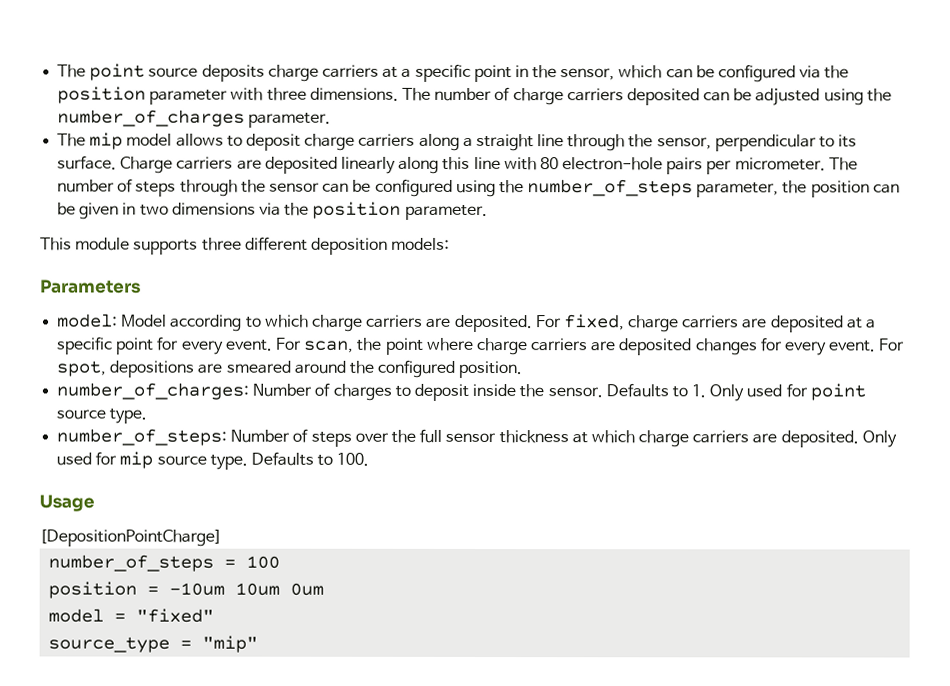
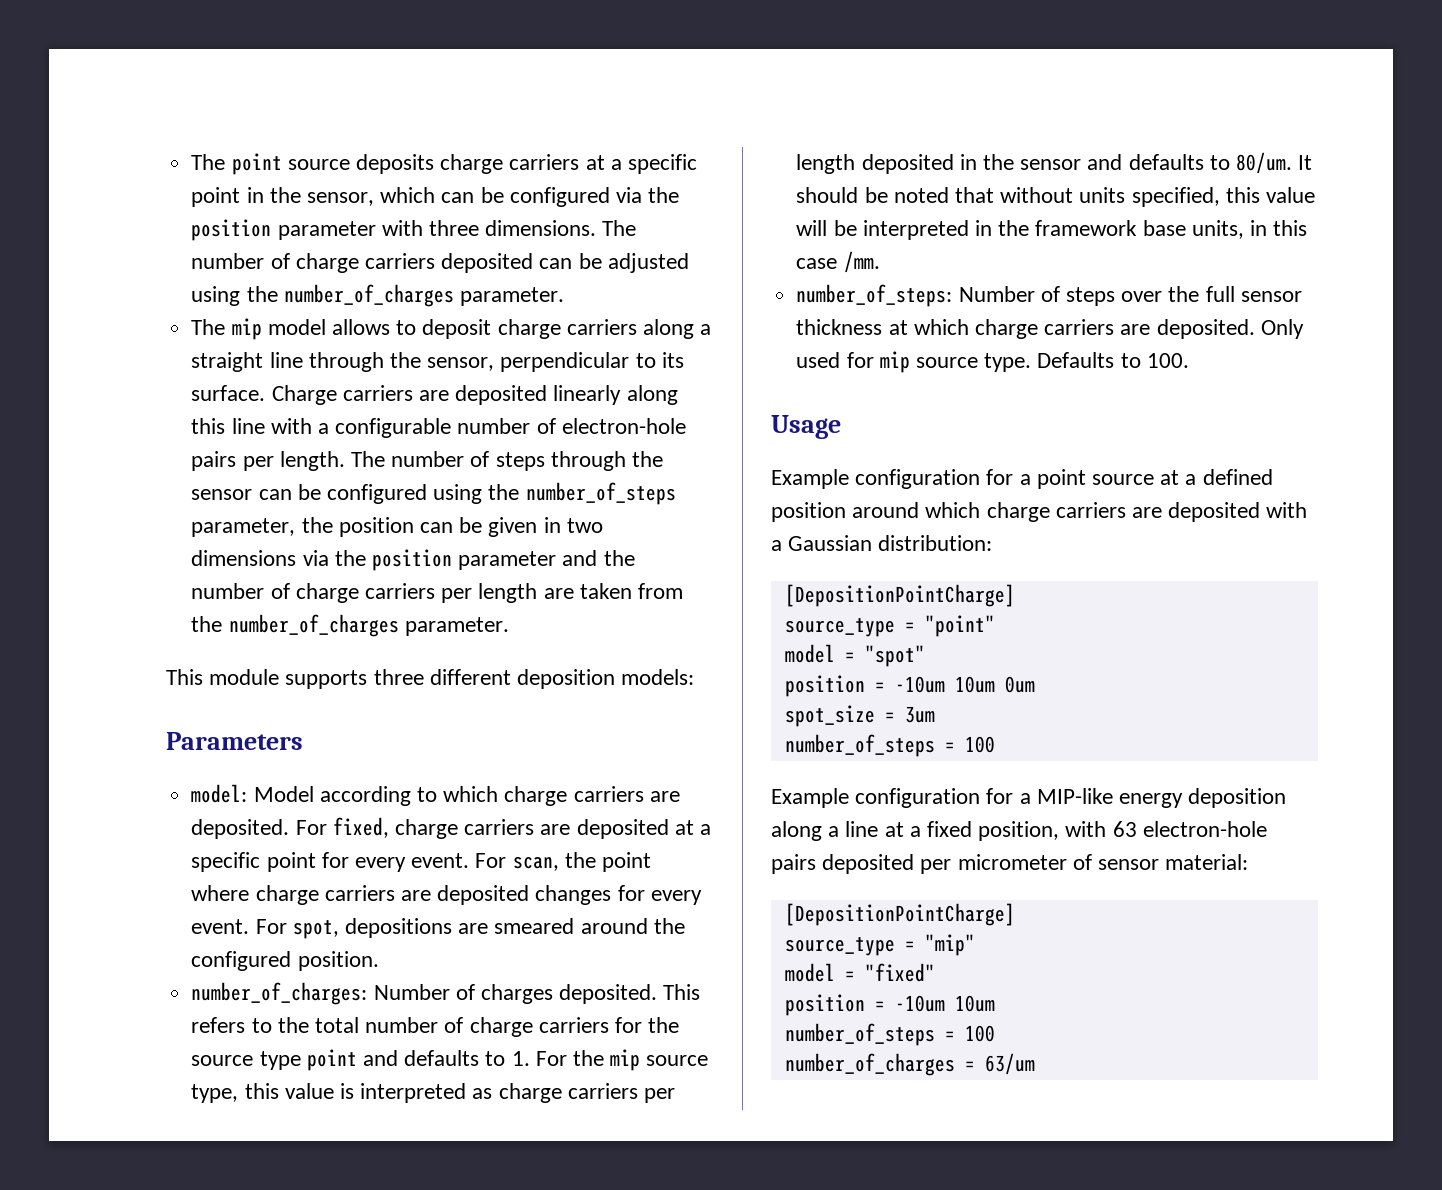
[539,157,559,170] 80 -> [317,418,556,438] a configurable number of
[734,157,826,171] micrometer. -> [279,451,345,471] length.
(402, 210) none -> [458,550,635,570] [191,583,683,603] [191,614,399,637] parameter and the number of charge carriers per length are taken from the number_of_charges
[394,383,866,402] [56,408,148,424] to deposit inside the sensor. Defaults to 1. Only used for point source type. -> [559,984,701,1004] [191,1017,680,1037] [191,1049,709,1071] [191,1083,675,1103] [796,152,1313,174] [796,187,1315,207] [796,220,1308,240] [796,251,880,273] deposited. This refers to the total number of charge carriers for the source type point and defaults to 1. For the mip source type, this value is interpreted as charge carriers per length deposited in the sensor and defaults to 80/um. It should be noted that without units specified, this value will be interpreted in the framework base units, in this case /mm.
[39,529,222,547] [48,554,281,572] [DepositionPointCharge] // number_of_steps = 100 -> [771,469,1273,489] [771,502,1308,522] [771,535,993,551] [784,584,1015,607] [784,615,995,637] [784,644,925,667] Example configuration for a point source at a defined position around which charge carriers are deposited with a Gaussian distribution: // [DepositionPointCharge] // source_type = "point" // model = "spot"
[48,608,215,623] [48,635,259,653] model = "fixed" // source_type = "mip" -> [784,705,935,727] [784,734,995,757] [771,788,1287,808] [771,821,1267,841] [771,854,1249,874] [784,903,1015,926] [784,934,975,956] [784,963,935,982] [784,994,995,1016] [784,1023,995,1046] [784,1053,1035,1076] spot_size = 3um // number_of_steps = 100 // Example configuration for a MIP-like energy deposition along a line at a fixed position, with 63 electron-hole pairs deposited per micrometer of sensor material: // [DepositionPointCharge] // source_type = "mip" // model = "fixed" // position = -10um 10um // number_of_steps = 100 // number_of_charges = 63/um

